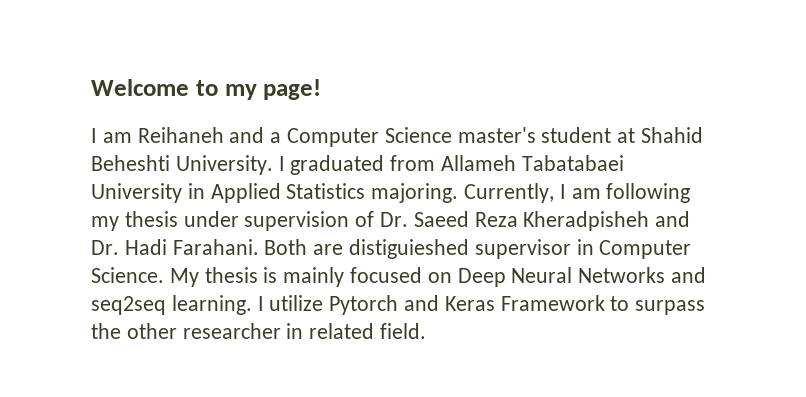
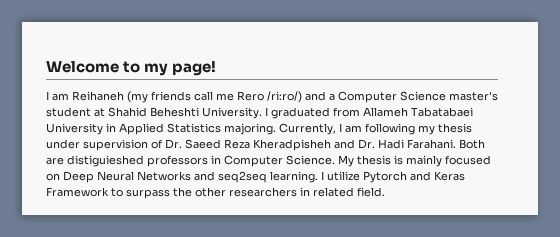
(224, 135) none -> [127,91,302,103] (my friends call me Rero /ri:ro/)
[474,239,571,259] supervisor -> [147,155,208,167] professors
[182,323,281,339] researcher -> [229,187,297,197] researchers

